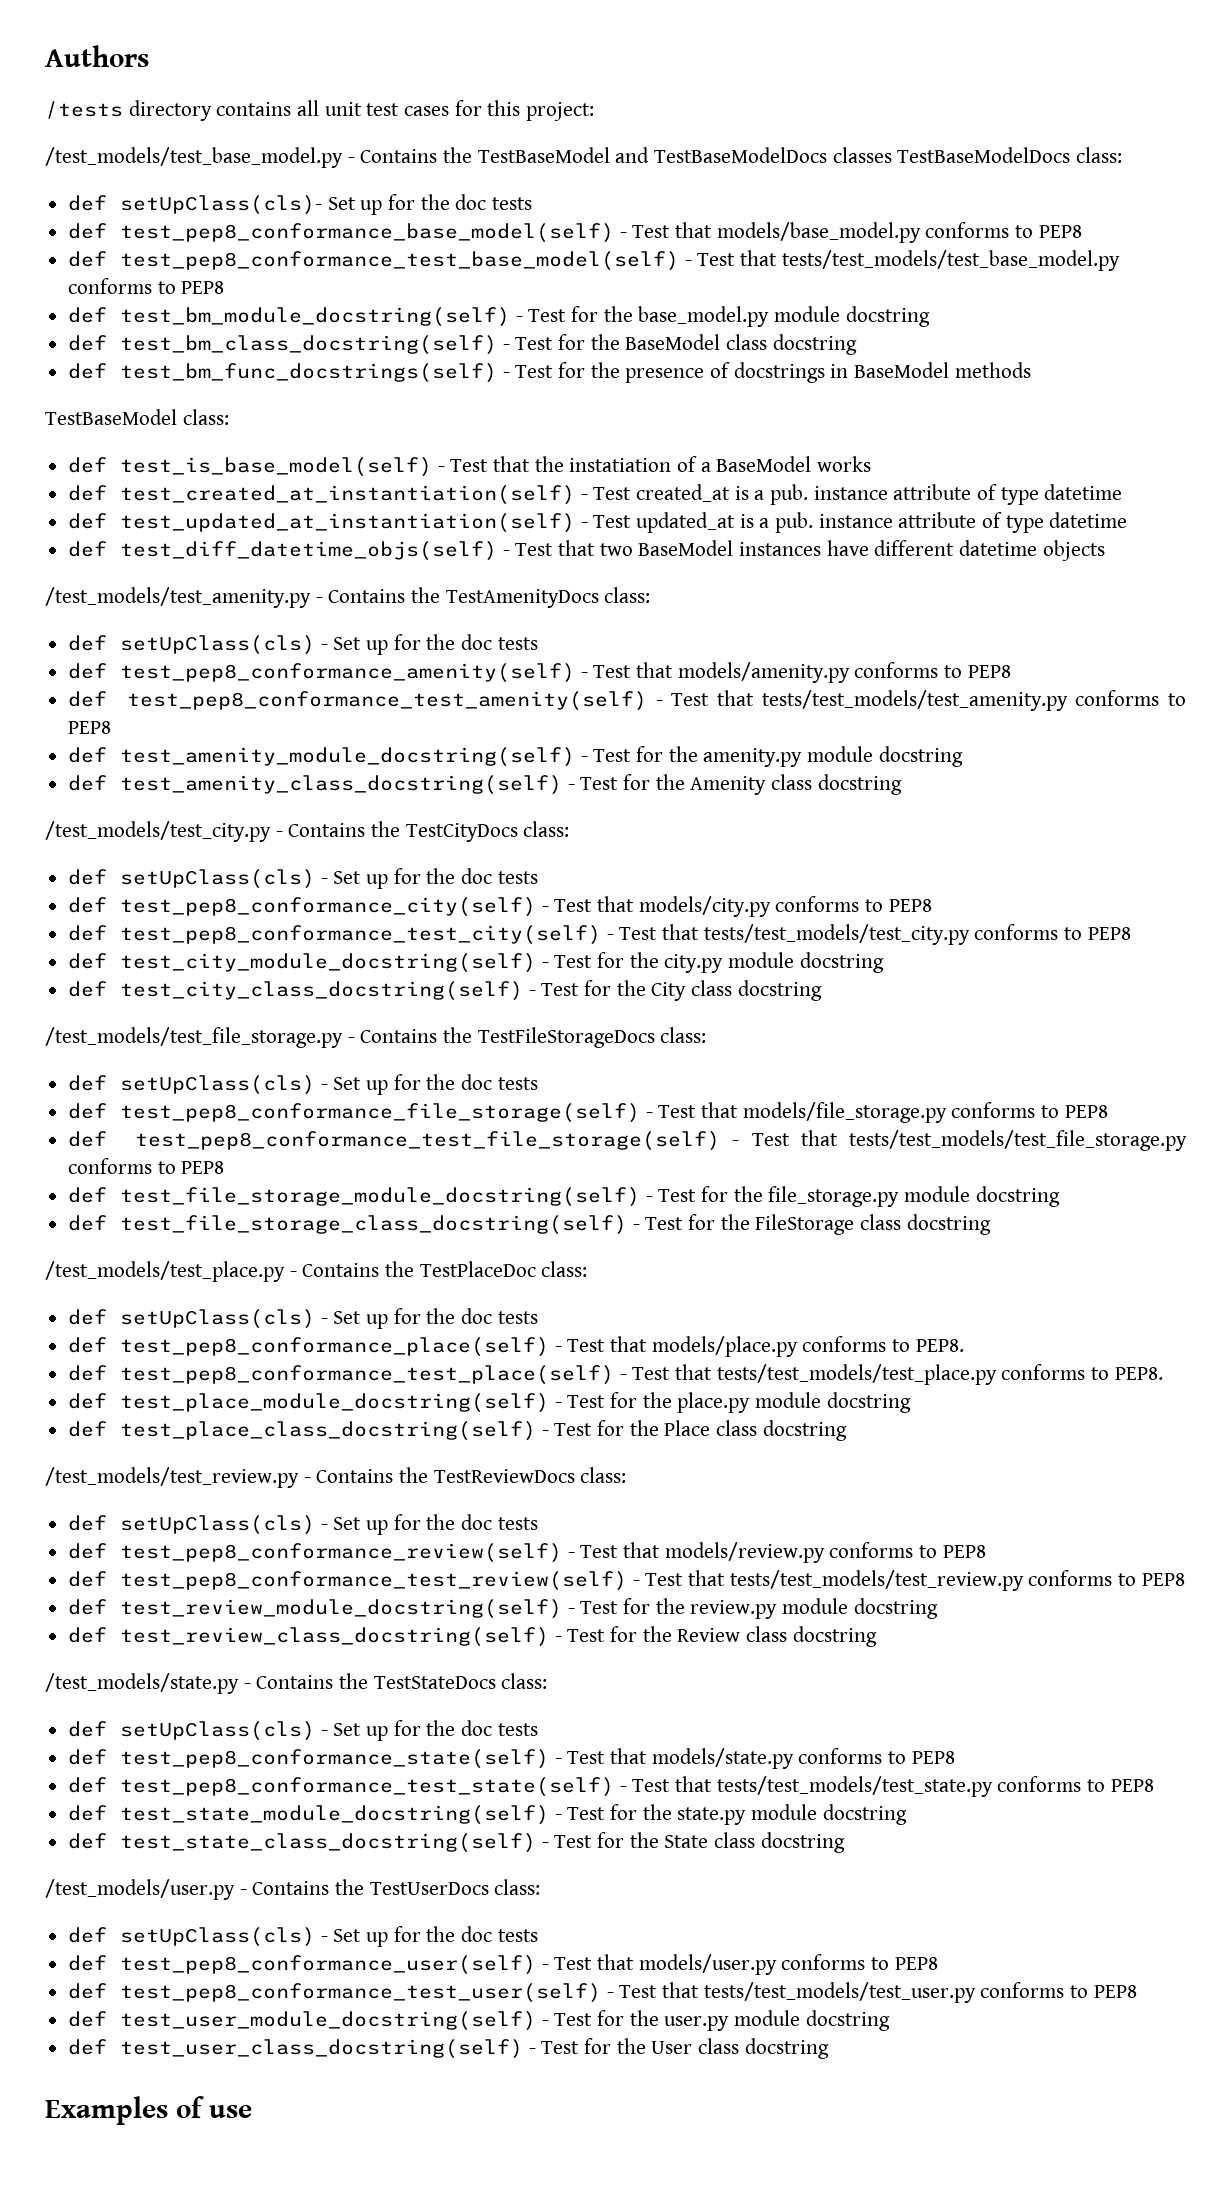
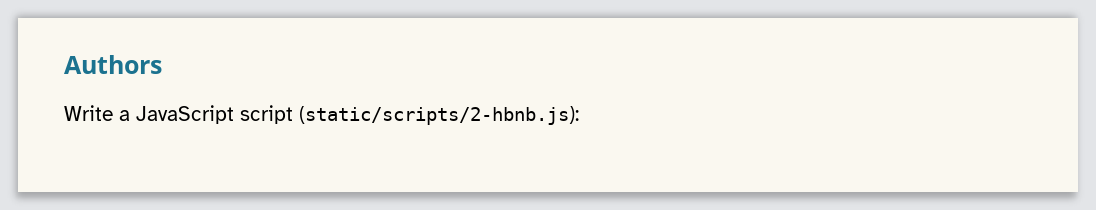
[45,100,595,121] [45,147,1123,168] [68,194,533,215] [68,222,1082,243] [68,250,1120,271] [68,278,225,294] [68,306,930,327] [68,334,857,355] [68,362,1031,383] [45,409,229,425] [68,456,872,477] [68,484,1123,505] [68,512,1128,533] [68,540,1105,561] [45,587,651,608] [68,634,538,655] [68,662,1011,683] [68,690,1186,711] [68,721,112,734] [68,746,963,767] [68,774,902,795] [45,821,570,842] [68,868,538,889] [68,896,932,917] [68,924,1131,945] [68,952,884,973] [68,980,822,1001] [45,1027,707,1048] [68,1074,538,1095] [68,1102,1108,1123] [68,1130,1188,1151] [68,1158,225,1174] [68,1186,1060,1207] [68,1214,991,1235] [45,1261,588,1282] [68,1308,538,1329] [68,1336,964,1357] [68,1364,1163,1385] [68,1392,911,1413] [68,1420,847,1441] [45,1467,627,1488] [68,1514,538,1535] [68,1542,986,1563] [68,1570,1185,1591] [68,1598,938,1619] [68,1626,877,1647] [45,1673,548,1694] [68,1720,538,1741] [68,1748,955,1769] [68,1776,1154,1797] [68,1804,907,1825] [68,1832,845,1853] [45,1879,541,1900] [68,1926,538,1947] [68,1954,938,1975] [68,1982,1137,2003] [68,2010,890,2031] [68,2038,829,2059] [45,2096,252,2125] /tests directory contains all unit test cases for this project: // /test_models/test_base_model.py - Contains the TestBaseModel and TestBaseModelDocs classes TestBaseModelDocs class: // def setUpClass(cls)- Set up for the doc tests // def test_pep8_conformance_base_model(self) - Test that models/base_model.py conforms to PEP8 // def test_pep8_conformance_test_base_model(self) - Test that tests/test_models/test_base_model.py conforms to PEP8 // def test_bm_module_docstring(self) - Test for the base_model.py module docstring // def test_bm_class_docstring(self) - Test for the BaseModel class docstring // def test_bm_func_docstrings(self) - Test for the presence of docstrings in BaseModel methods // TestBaseModel class: // def test_is_base_model(self) - Test that the instatiation of a BaseModel works // def test_created_at_instantiation(self) - Test created_at is a pub. instance attribute of type datetime // def test_updated_at_instantiation(self) - Test updated_at is a pub. instance attribute of type datetime // def test_diff_datetime_objs(self) - Test that two BaseModel instances have different datetime objects // /test_models/test_amenity.py - Contains the TestAmenityDocs class: // def setUpClass(cls) - Set up for the doc tests // def test_pep8_conformance_amenity(self) - Test that models/amenity.py conforms to PEP8 // def test_pep8_conformance_test_amenity(self) - Test that tests/test_models/test_amenity.py conforms to PEP8 // def test_amenity_module_docstring(self) - Test for the amenity.py module docstring // def test_amenity_class_docstring(self) - Test for the Amenity class docstring // /test_models/test_city.py - Contains the TestCityDocs class: // def setUpClass(cls) - Set up for the doc tests // def test_pep8_conformance_city(self) - Test that models/city.py conforms to PEP8 // def test_pep8_conformance_test_city(self) - Test that tests/test_models/test_city.py conforms to PEP8 // def test_city_module_docstring(self) - Test for the city.py module docstring // def test_city_class_docstring(self) - Test for the City class docstring // /test_models/test_file_storage.py - Contains the TestFileStorageDocs class: // def setUpClass(cls) - Set up for the doc tests // def test_pep8_conformance_file_storage(self) - Test that models/file_storage.py conforms to PEP8 // def test_pep8_conformance_test_file_storage(self) - Test that tests/test_models/test_file_storage.py conforms to PEP8 // def test_file_storage_module_docstring(self) - Test for the file_storage.py module docstring // def test_file_storage_class_docstring(self) - Test for the FileStorage class docstring // /test_models/test_place.py - Contains the TestPlaceDoc class: // def setUpClass(cls) - Set up for the doc tests // def test_pep8_conformance_place(self) - Test that models/place.py conforms to PEP8. // def test_pep8_conformance_test_place(self) - Test that tests/test_models/test_place.py conforms to PEP8. // def test_place_module_docstring(self) - Test for the place.py module docstring // def test_place_class_docstring(self) - Test for the Place class docstring // /test_models/test_review.py - Contains the TestReviewDocs class: // def setUpClass(cls) - Set up for the doc tests // def test_pep8_conformance_review(self) - Test that models/review.py conforms to PEP8 // def test_pep8_conformance_test_review(self) - Test that tests/test_models/test_review.py conforms to PEP8 // def test_review_module_docstring(self) - Test for the review.py module docstring // def test_review_class_docstring(self) - Test for the Review class docstring // /test_models/state.py - Contains the TestStateDocs class: // def setUpClass(cls) - Set up for the doc tests // def test_pep8_conformance_state(self) - Test that models/state.py conforms to PEP8 // def test_pep8_conformance_test_state(self) - Test that tests/test_models/test_state.py conforms to PEP8 // def test_state_module_docstring(self) - Test for the state.py module docstring // def test_state_class_docstring(self) - Test for the State class docstring // /test_models/user.py - Contains the TestUserDocs class: // def setUpClass(cls) - Set up for the doc tests // def test_pep8_conformance_user(self) - Test that models/user.py conforms to PEP8 // def test_pep8_conformance_test_user(self) - Test that tests/test_models/test_user.py conforms to PEP8 // def test_user_module_docstring(self) - Test for the user.py module docstring // def test_user_class_docstring(self) - Test for the User class docstring // Examples of use -> [64,105,579,125] Write a JavaScript script (static/scripts/2-hbnb.js):

